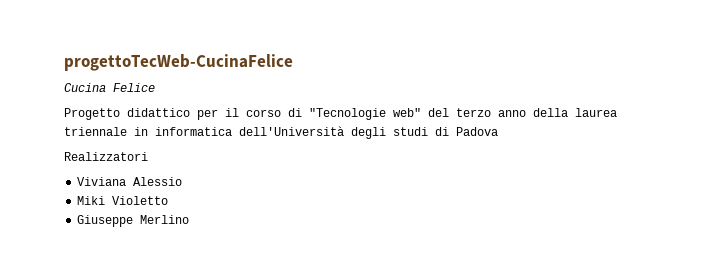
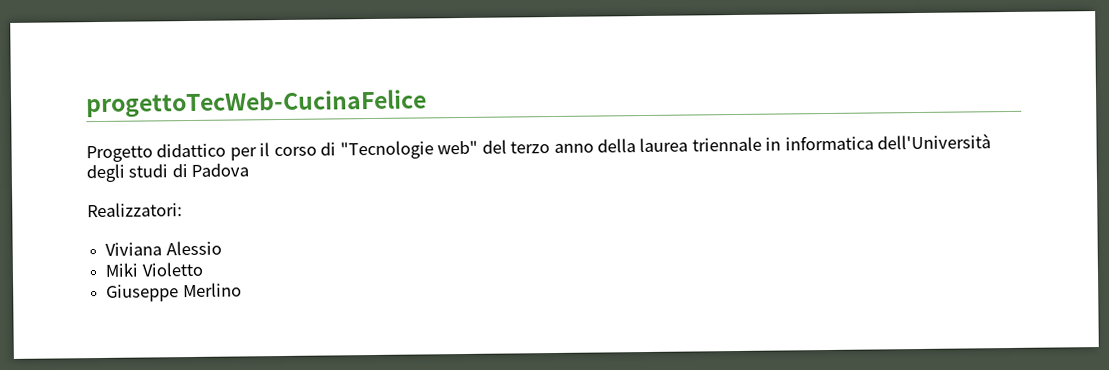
[64,83,155,92] // Cucina Felice -> (427, 104) none
[64,152,148,161] Realizzatori -> [87,202,183,218] Realizzatori:

